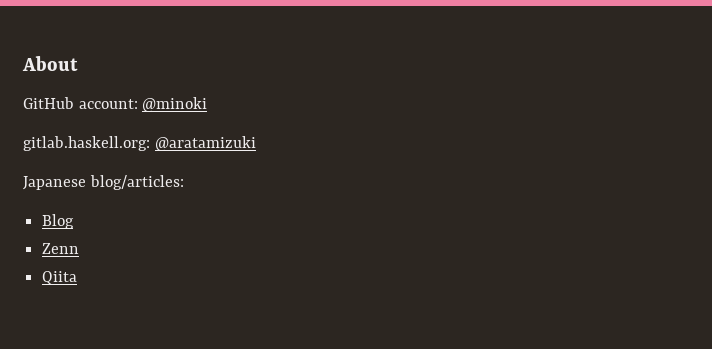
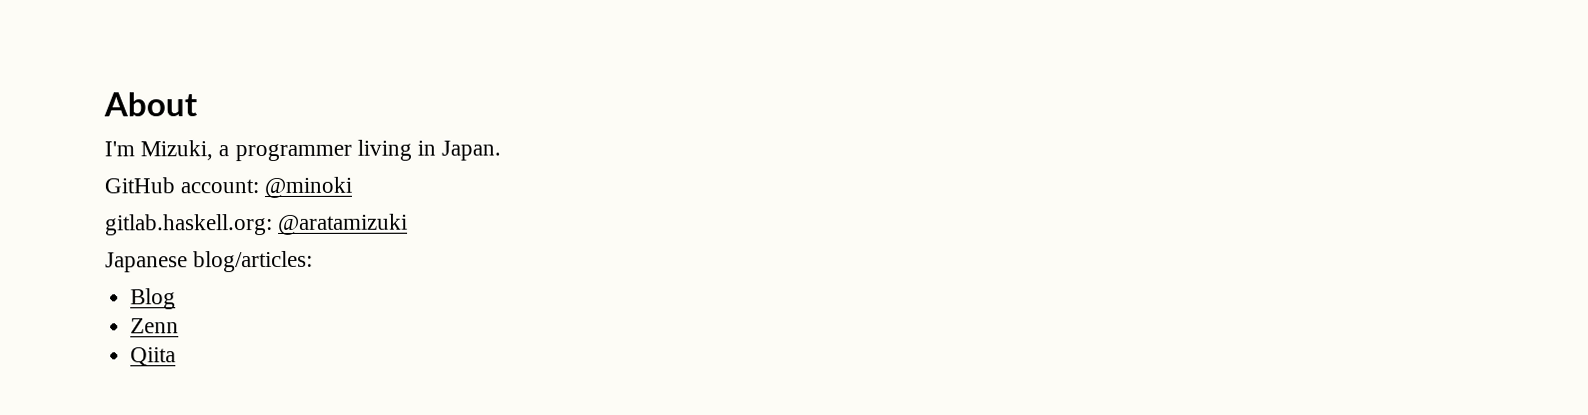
(78, 63) none -> [104,139,502,162] // I'm Mizuki, a programmer living in Japan.

